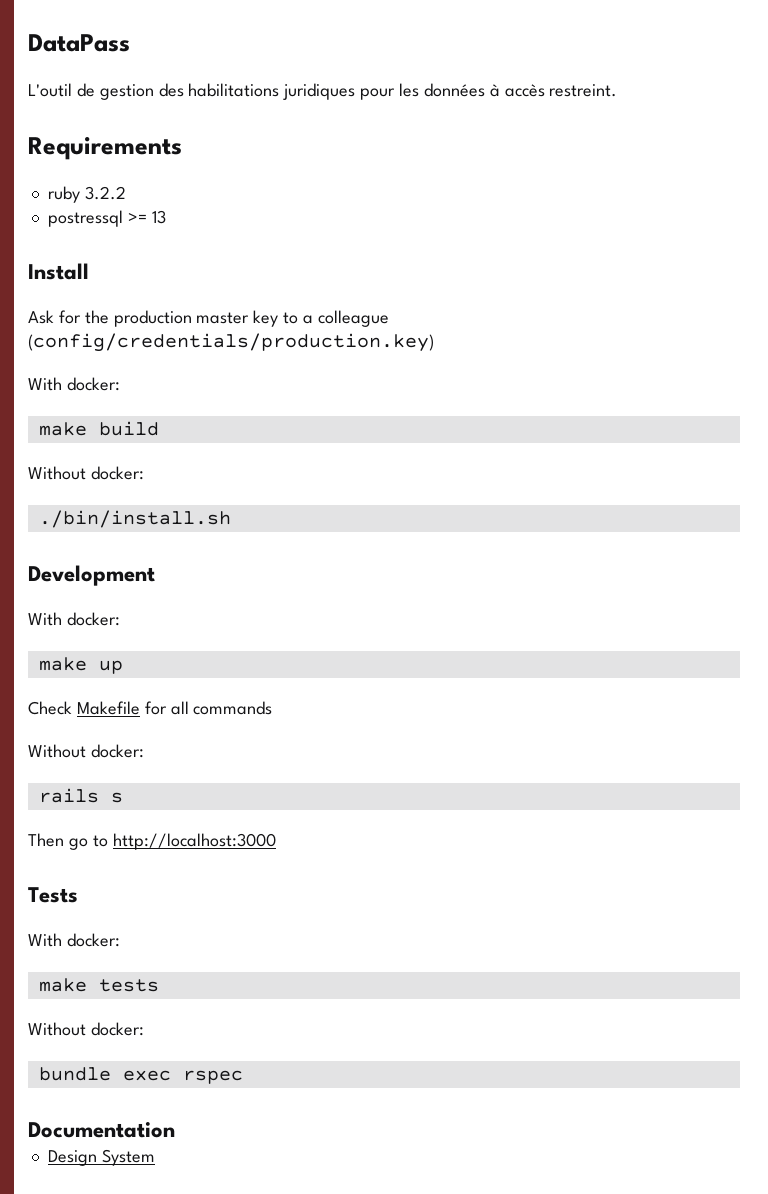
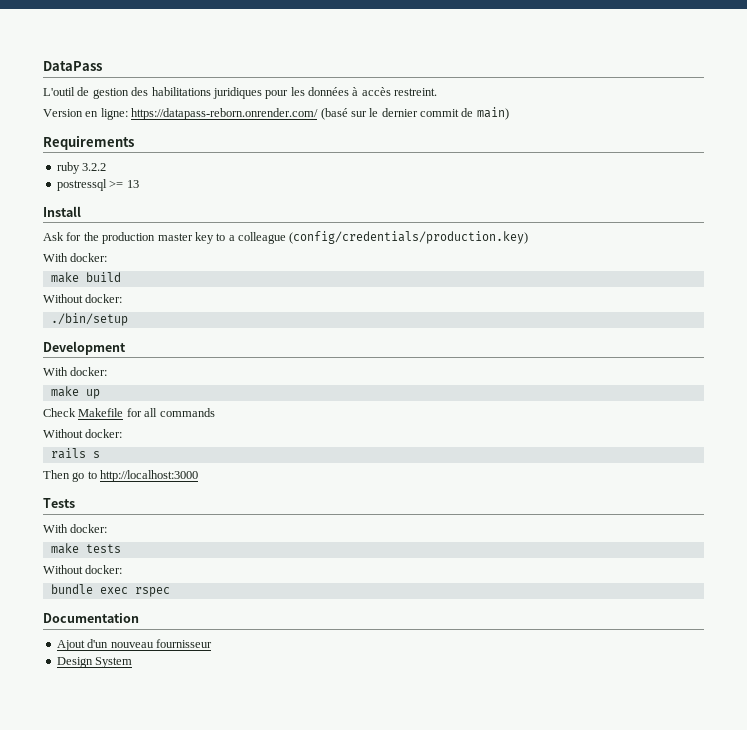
(618, 90) none -> [43,107,509,120] // Version en ligne: https://datapass-reborn.onrender.com/ (basé sur le dernier commit de main)
[38,510,231,528] ./bin/install.sh -> [50,313,128,326] ./bin/setup
(175, 1130) none -> [56,639,212,651] // Ajout d'un nouveau fournisseur

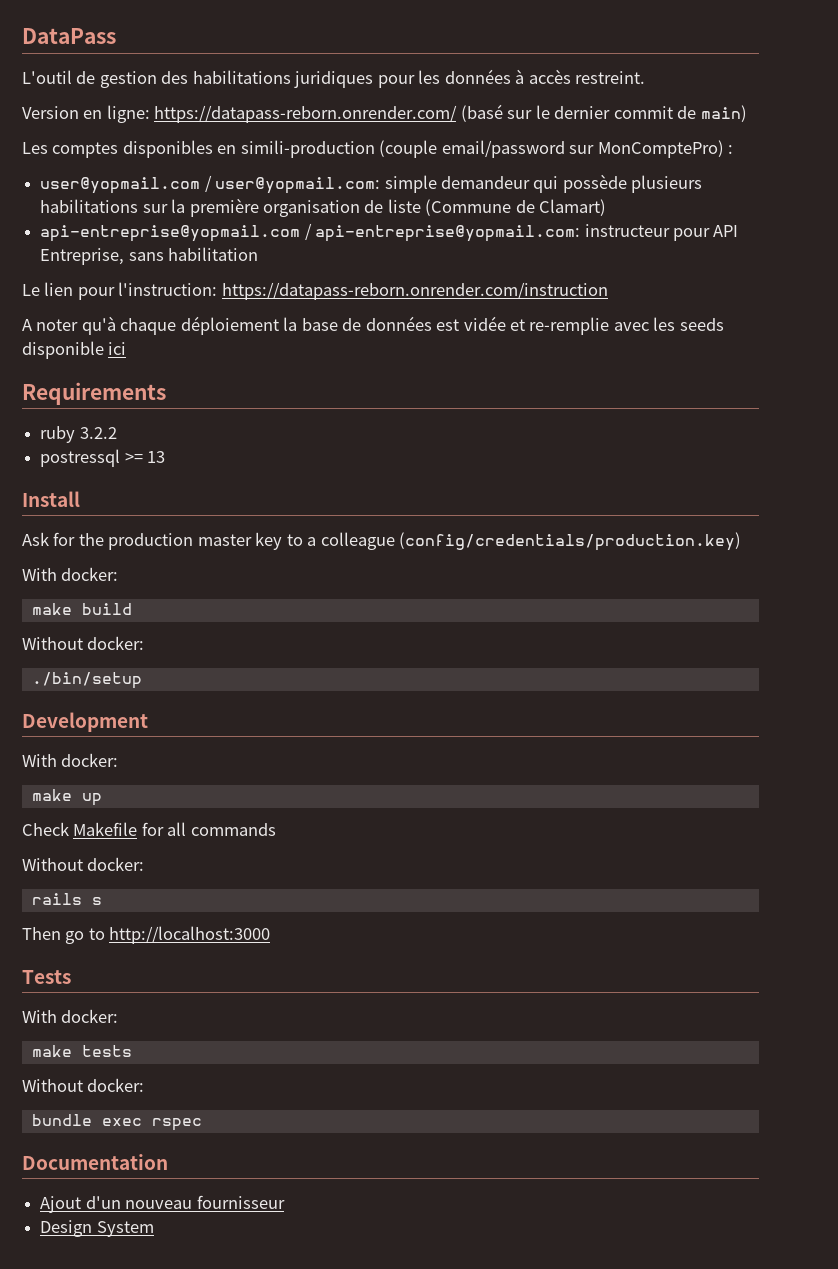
(509, 113) none -> [22,140,734,158] [40,174,703,194] [40,198,607,217] [40,223,739,242] [40,247,259,265] [22,282,608,300] [22,316,724,335] [22,341,127,359] // Les comptes disponibles en simili-production (couple email/password sur MonComptePro) : // user@yopmail.com / user@yopmail.com: simple demandeur qui possède plusieurs habilitations sur la première organisation de liste (Commune de Clamart) // api-entreprise@yopmail.com / api-entreprise@yopmail.com: instructeur pour API Entreprise, sans habilitation // Le lien pour l'instruction: https://datapass-reborn.onrender.com/instruction // A noter qu'à chaque déploiement la base de données est vidée et re-remplie avec les seeds disponible ici

